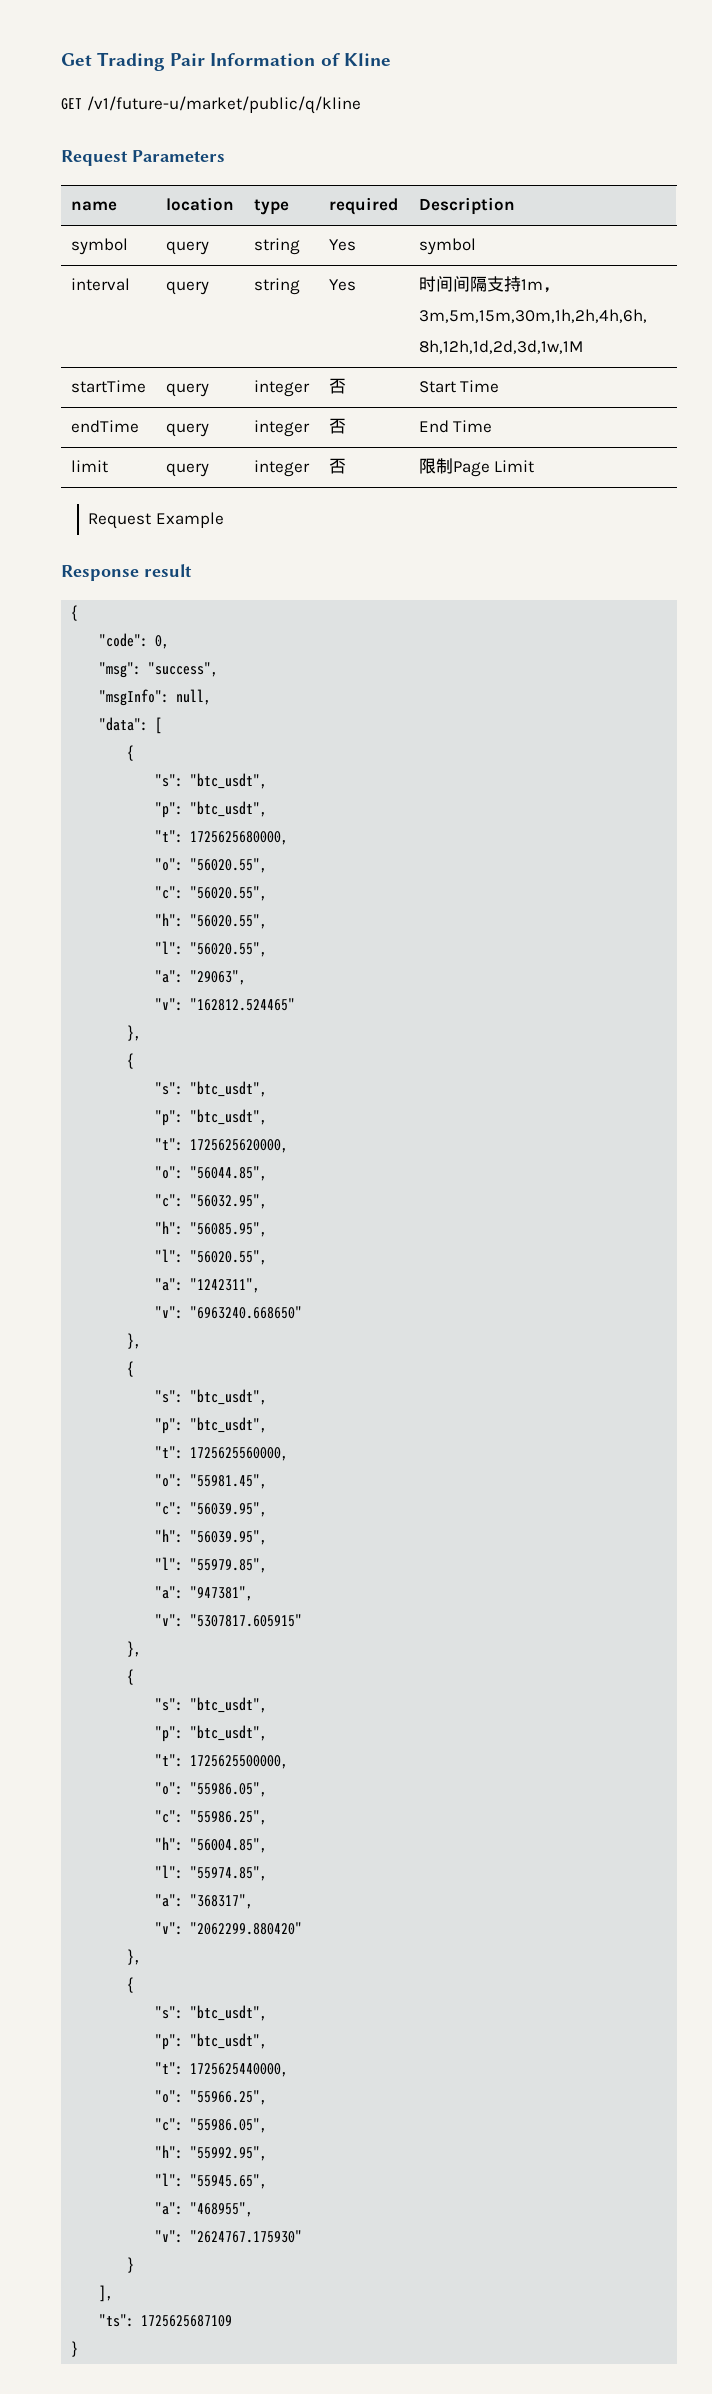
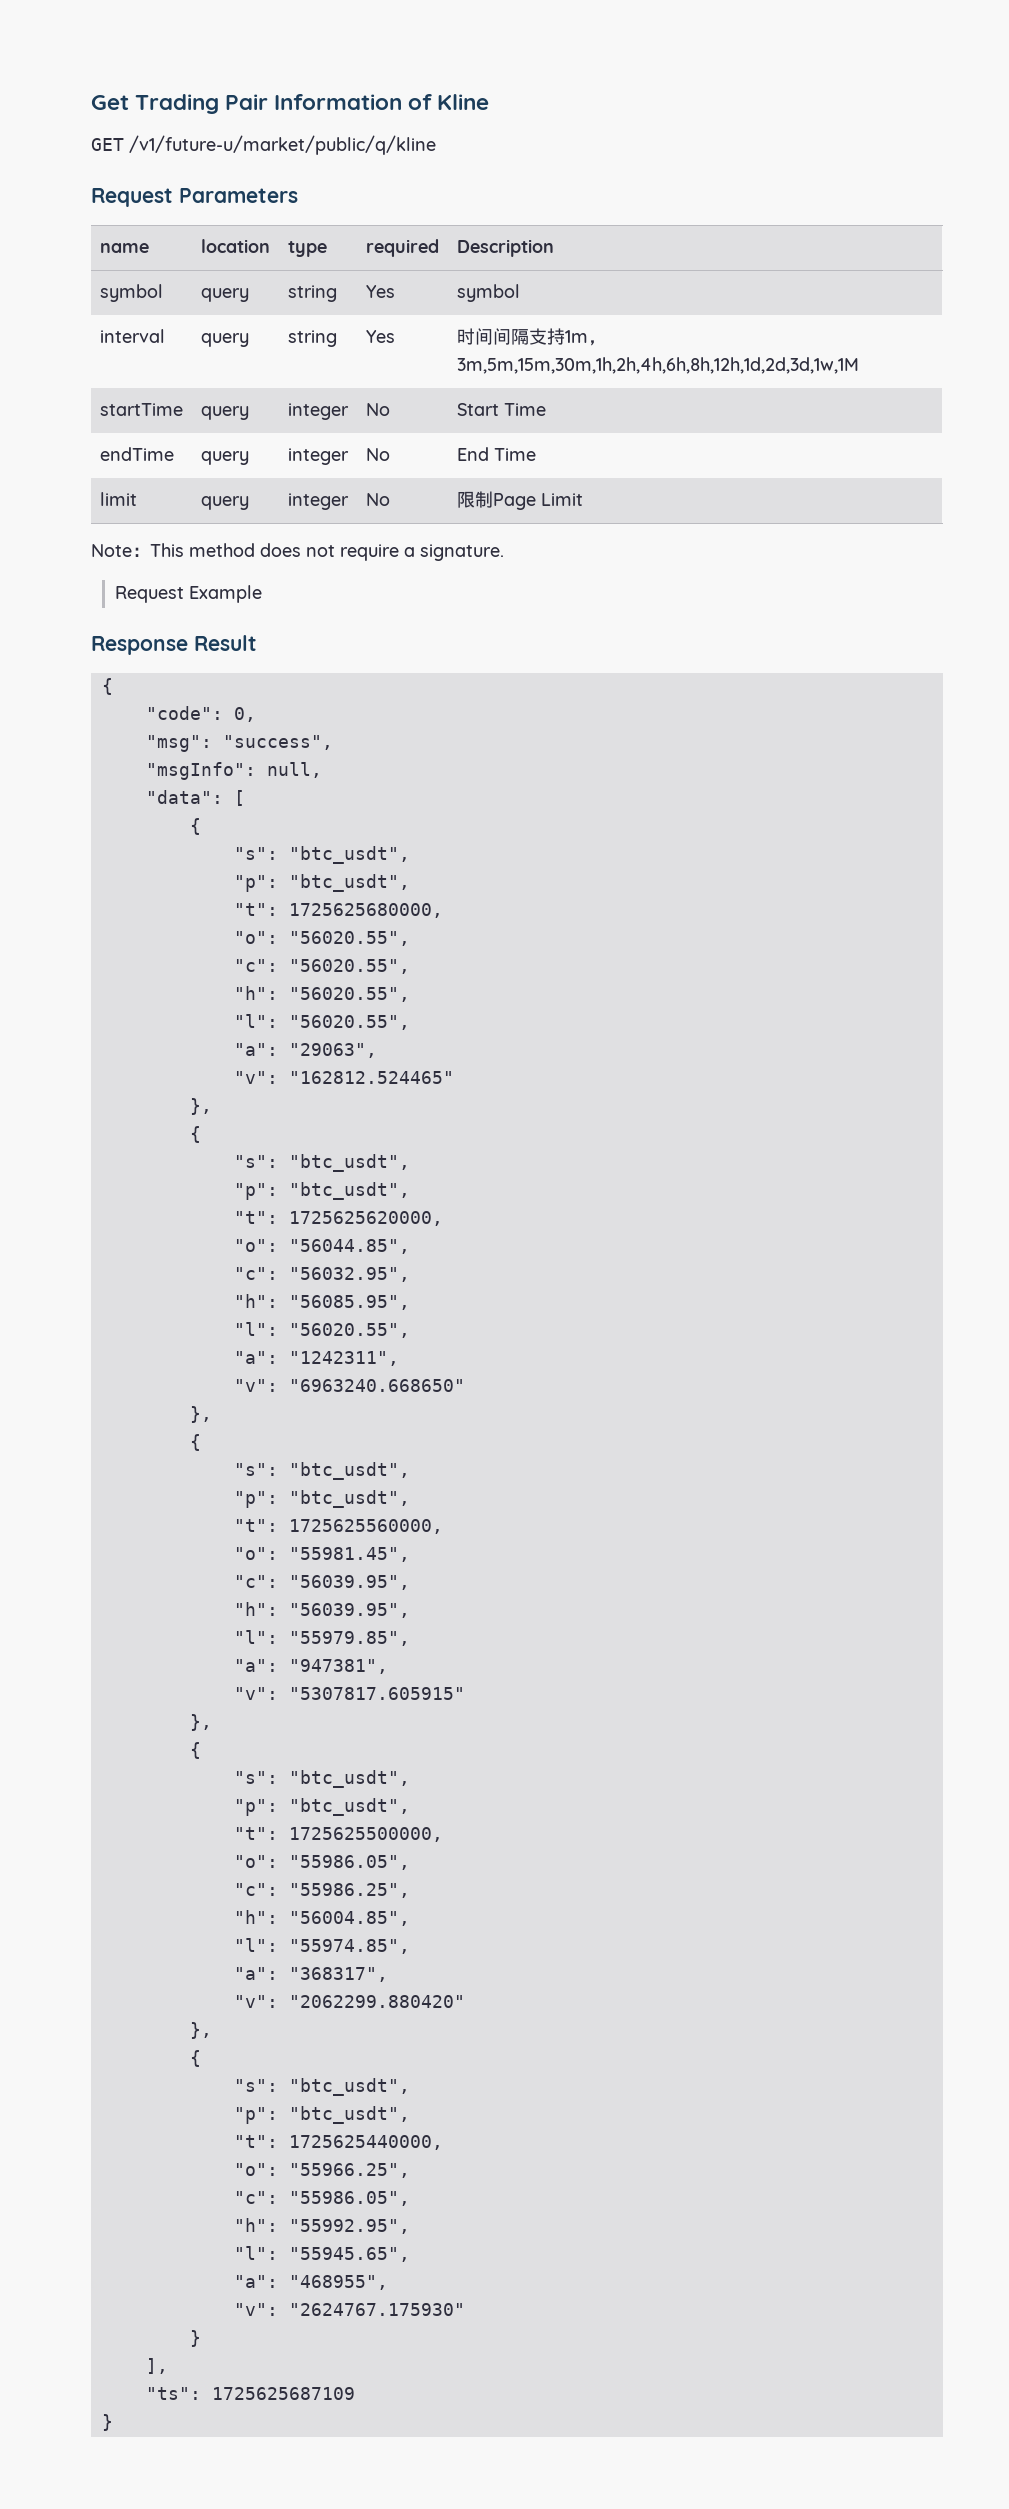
[328,378,346,394] 否 -> [365,403,390,416] No
[328,418,346,434] 否 -> [365,448,390,461] No
[328,458,346,474] 否 -> [365,493,390,506] No
(535, 466) none -> [91,543,504,561] // Note：This method does not require a signature.
[144,564,192,577] result -> [194,635,257,651] Result

